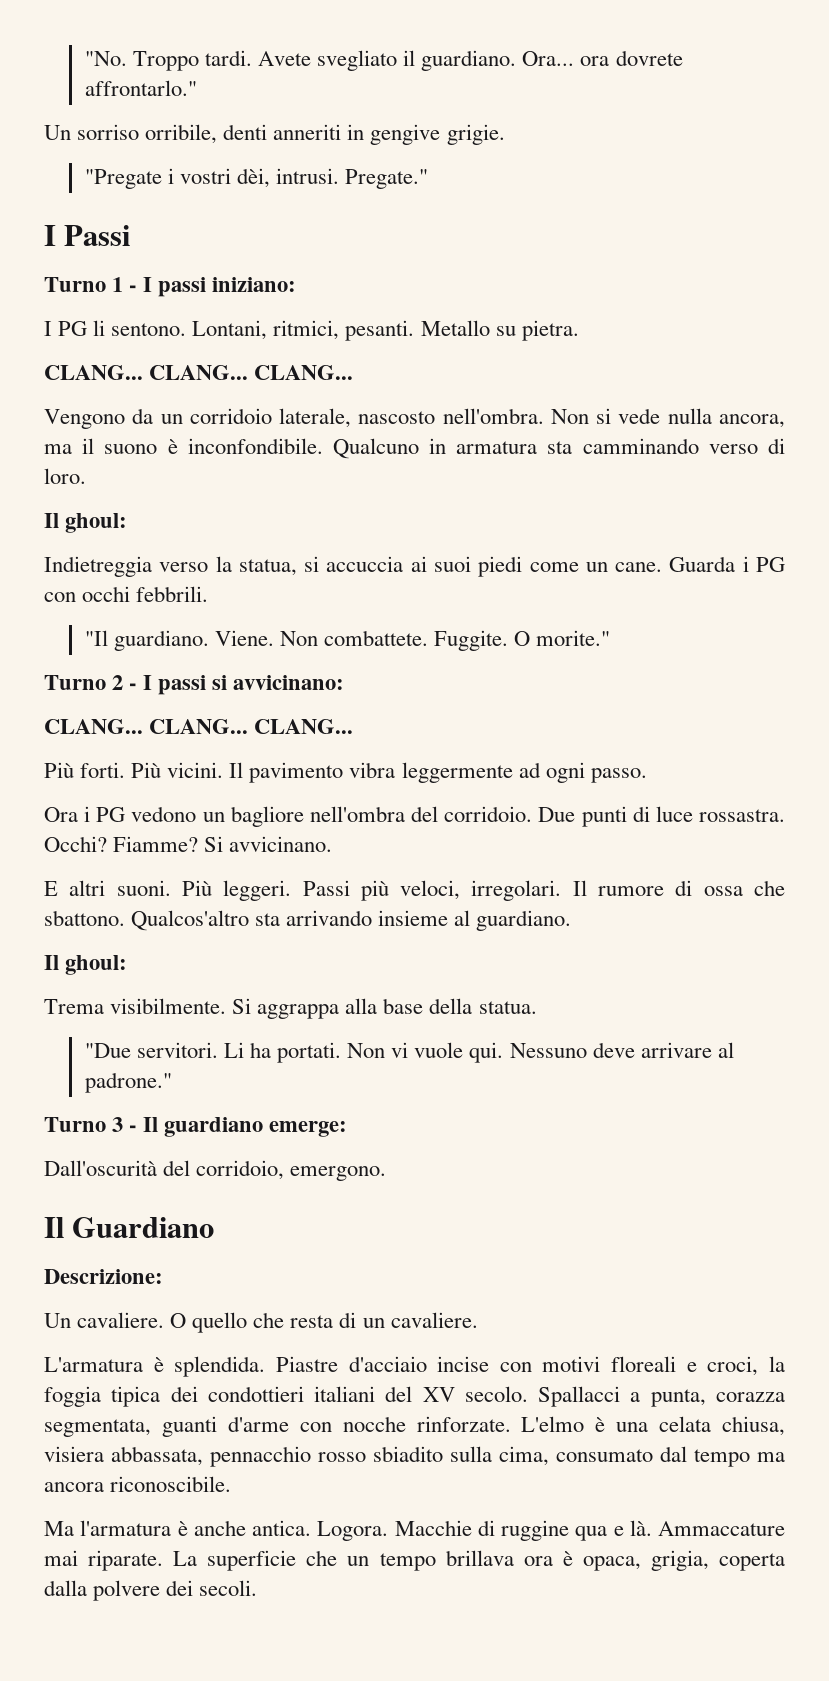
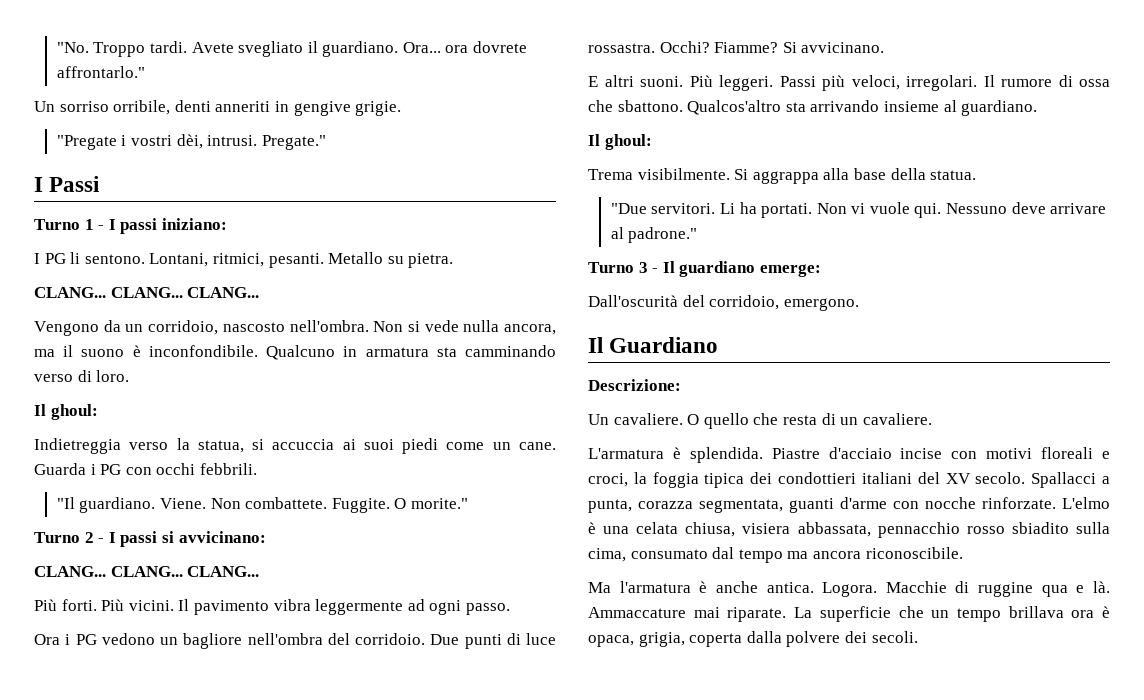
[189,408,352,428] corridoio laterale, -> [148,320,219,335] corridoio,

